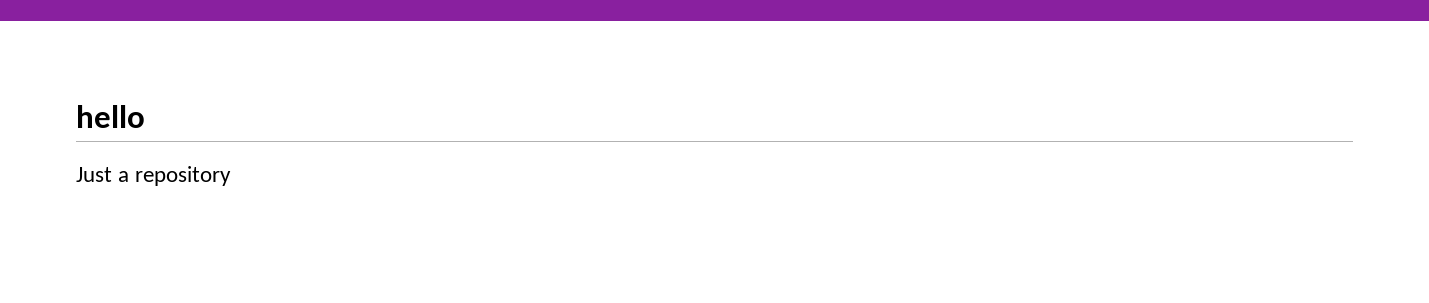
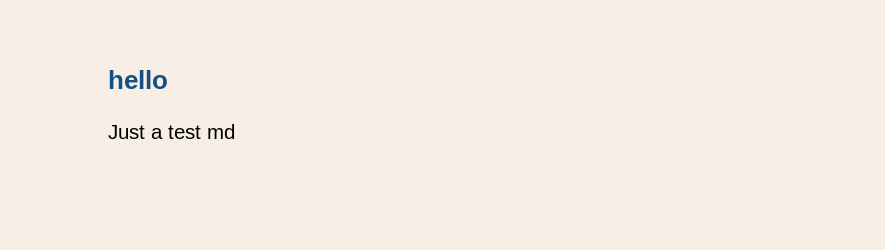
[135,166,232,186] repository -> [168,124,235,139] test md

